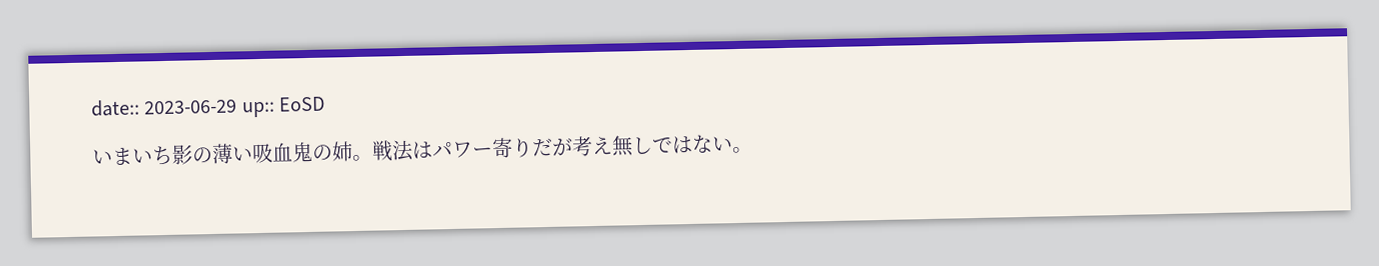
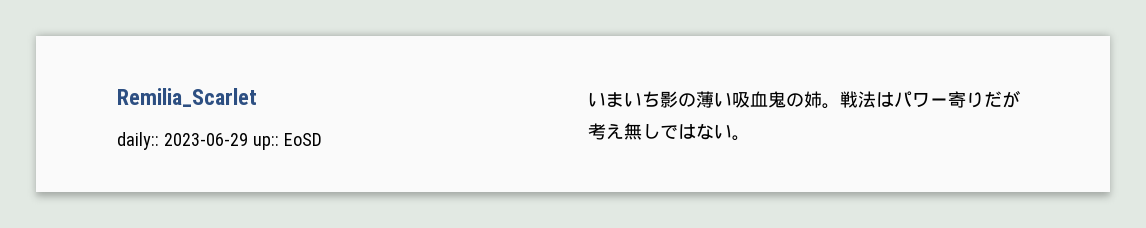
[91,99,140,117] date:: -> [117,88,257,107] [117,132,159,150] Remilia_Scarlet // daily::

